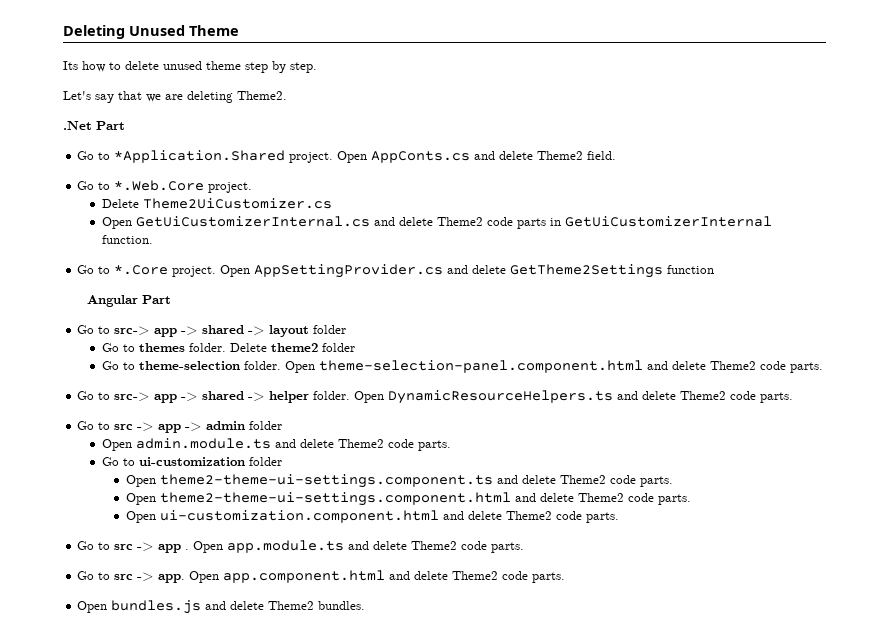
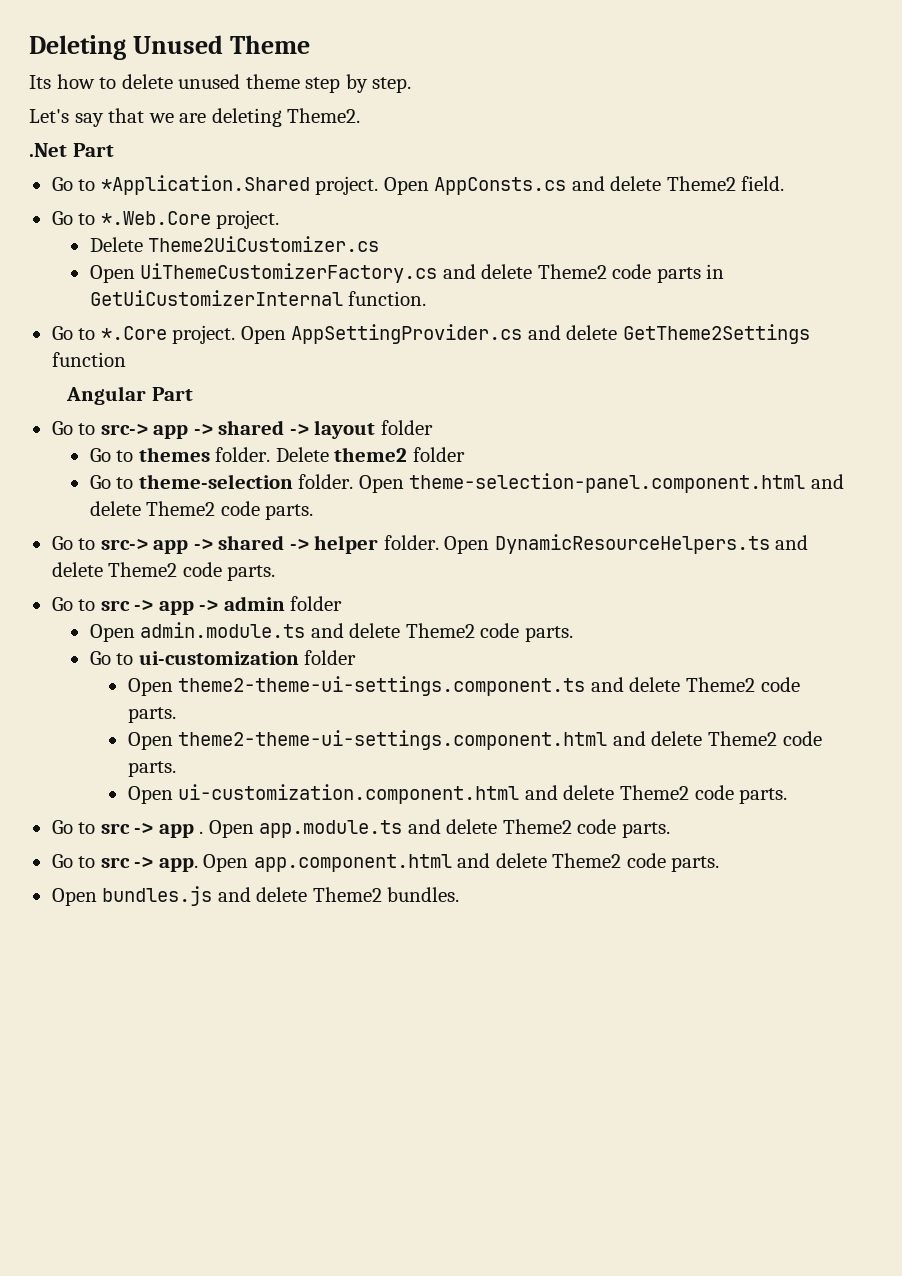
[371,151,471,163] AppConts.cs -> [434,177,567,195] AppConsts.cs
[135,216,370,227] GetUiCustomizerInternal.cs -> [140,263,438,283] UiThemeCustomizerFactory.cs

